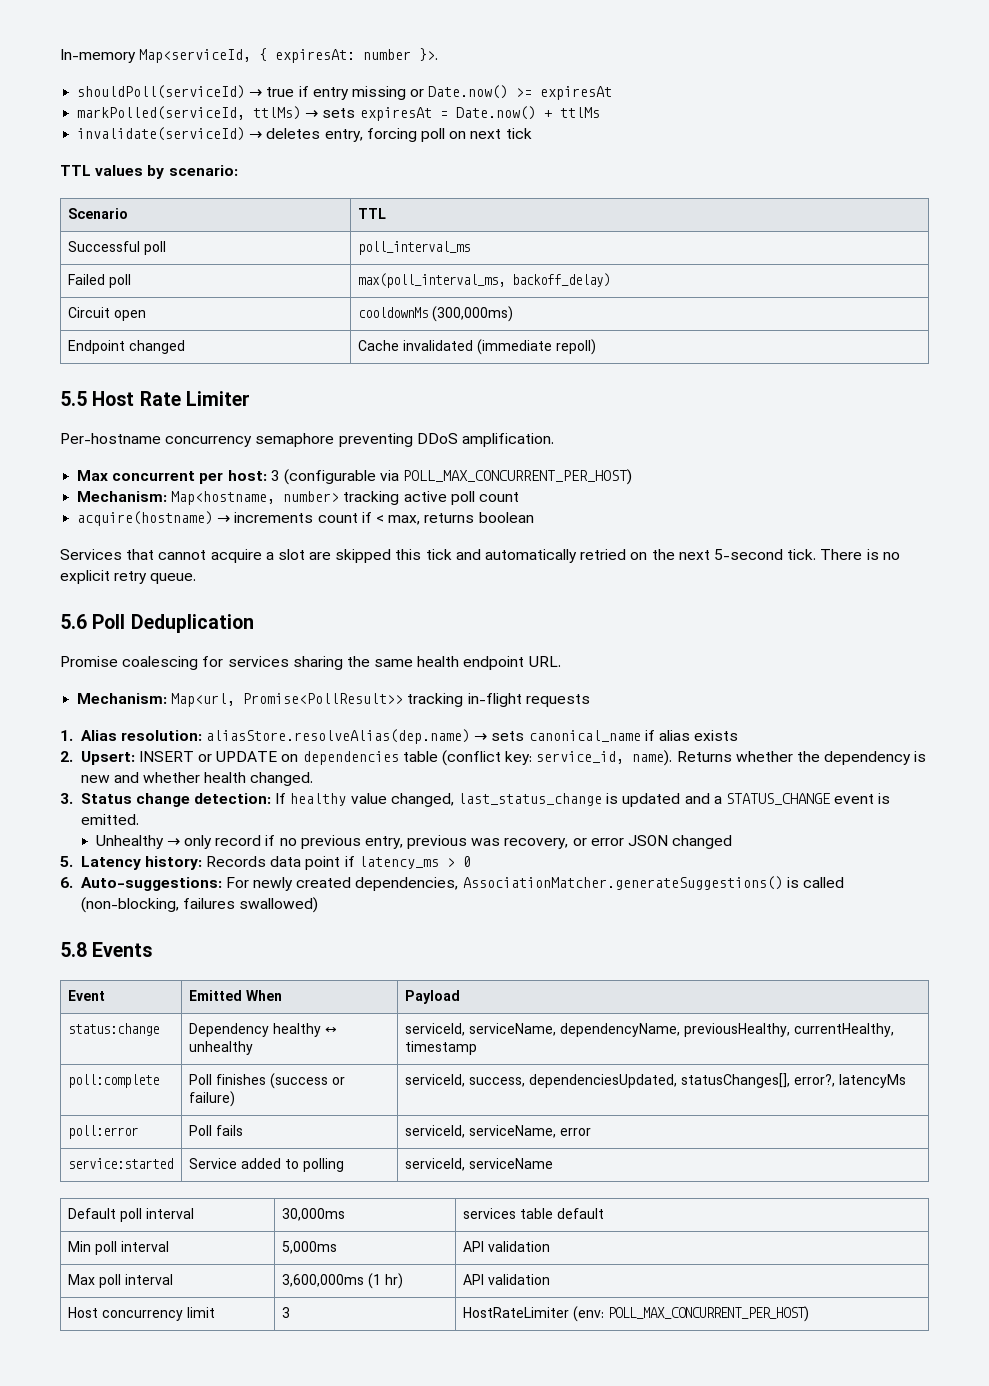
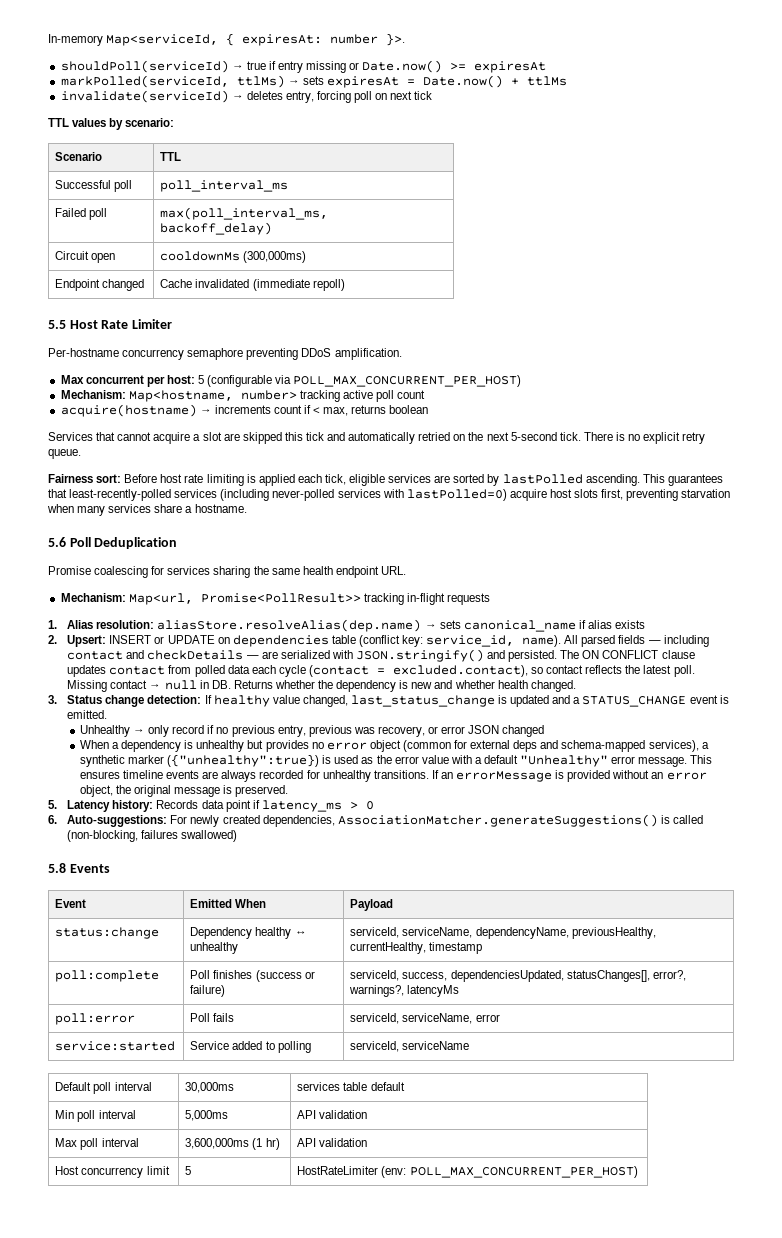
[270,470,280,481] 3 -> [198,375,205,384] 5
(197, 578) none -> [48,474,723,486] [48,489,731,501] [47,504,247,516] // Fairness sort: Before host rate limiting is applied each tick, eligible services are sorted by lastPolled ascending. This guarantees that least-recently-polled services (including never-polled services with lastPolled=0) acquire host slots first, preventing starvation when many services share a hostname.
(673, 758) none -> [564,635,709,647] [67,649,695,662] [67,665,695,677] [67,680,231,692] All parsed fields — including contact and checkDetails — are serialized with JSON.stringify() and persisted. The ON CONFLICT clause updates contact from polled data each cycle (contact = excluded.contact), so contact reflects the latest poll. Missing contact → null in DB.
(733, 842) none -> [79,740,709,752] [79,754,713,767] [79,770,707,782] [79,785,289,797] // When a dependency is unhealthy but provides no error object (common for external deps and schema-mapped services), a synthetic marker ({"unhealthy":true}) is used as the error value with a default "Unhealthy" error message. This ensures timeline events are always recorded for unhealthy transitions. If an errorMessage is provided without an error object, the original message is preserved.
(835, 1080) none -> [349,985,405,997] warnings?,
[281,1307,290,1318] 3 -> [185,1166,192,1175] 5

